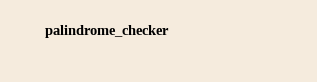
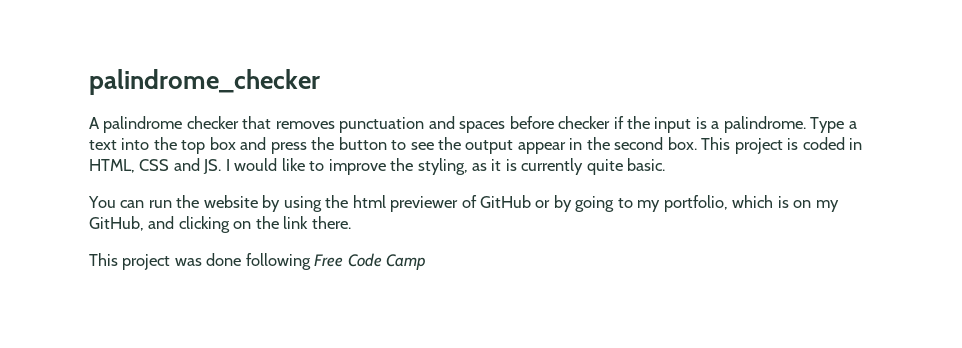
(169, 31) none -> [89,116,857,133] [89,137,863,154] [89,158,666,175] [88,195,839,212] [89,216,351,233] [89,253,427,270] // A palindrome checker that removes punctuation and spaces before checker if the input is a palindrome. Type a text into the top box and press the button to see the output appear in the second box. This project is coded in HTML, CSS and JS. I would like to improve the styling, as it is currently quite basic. // You can run the website by using the html previewer of GitHub or by going to my portfolio, which is on my GitHub, and clicking on the link there. // This project was done following Free Code Camp

